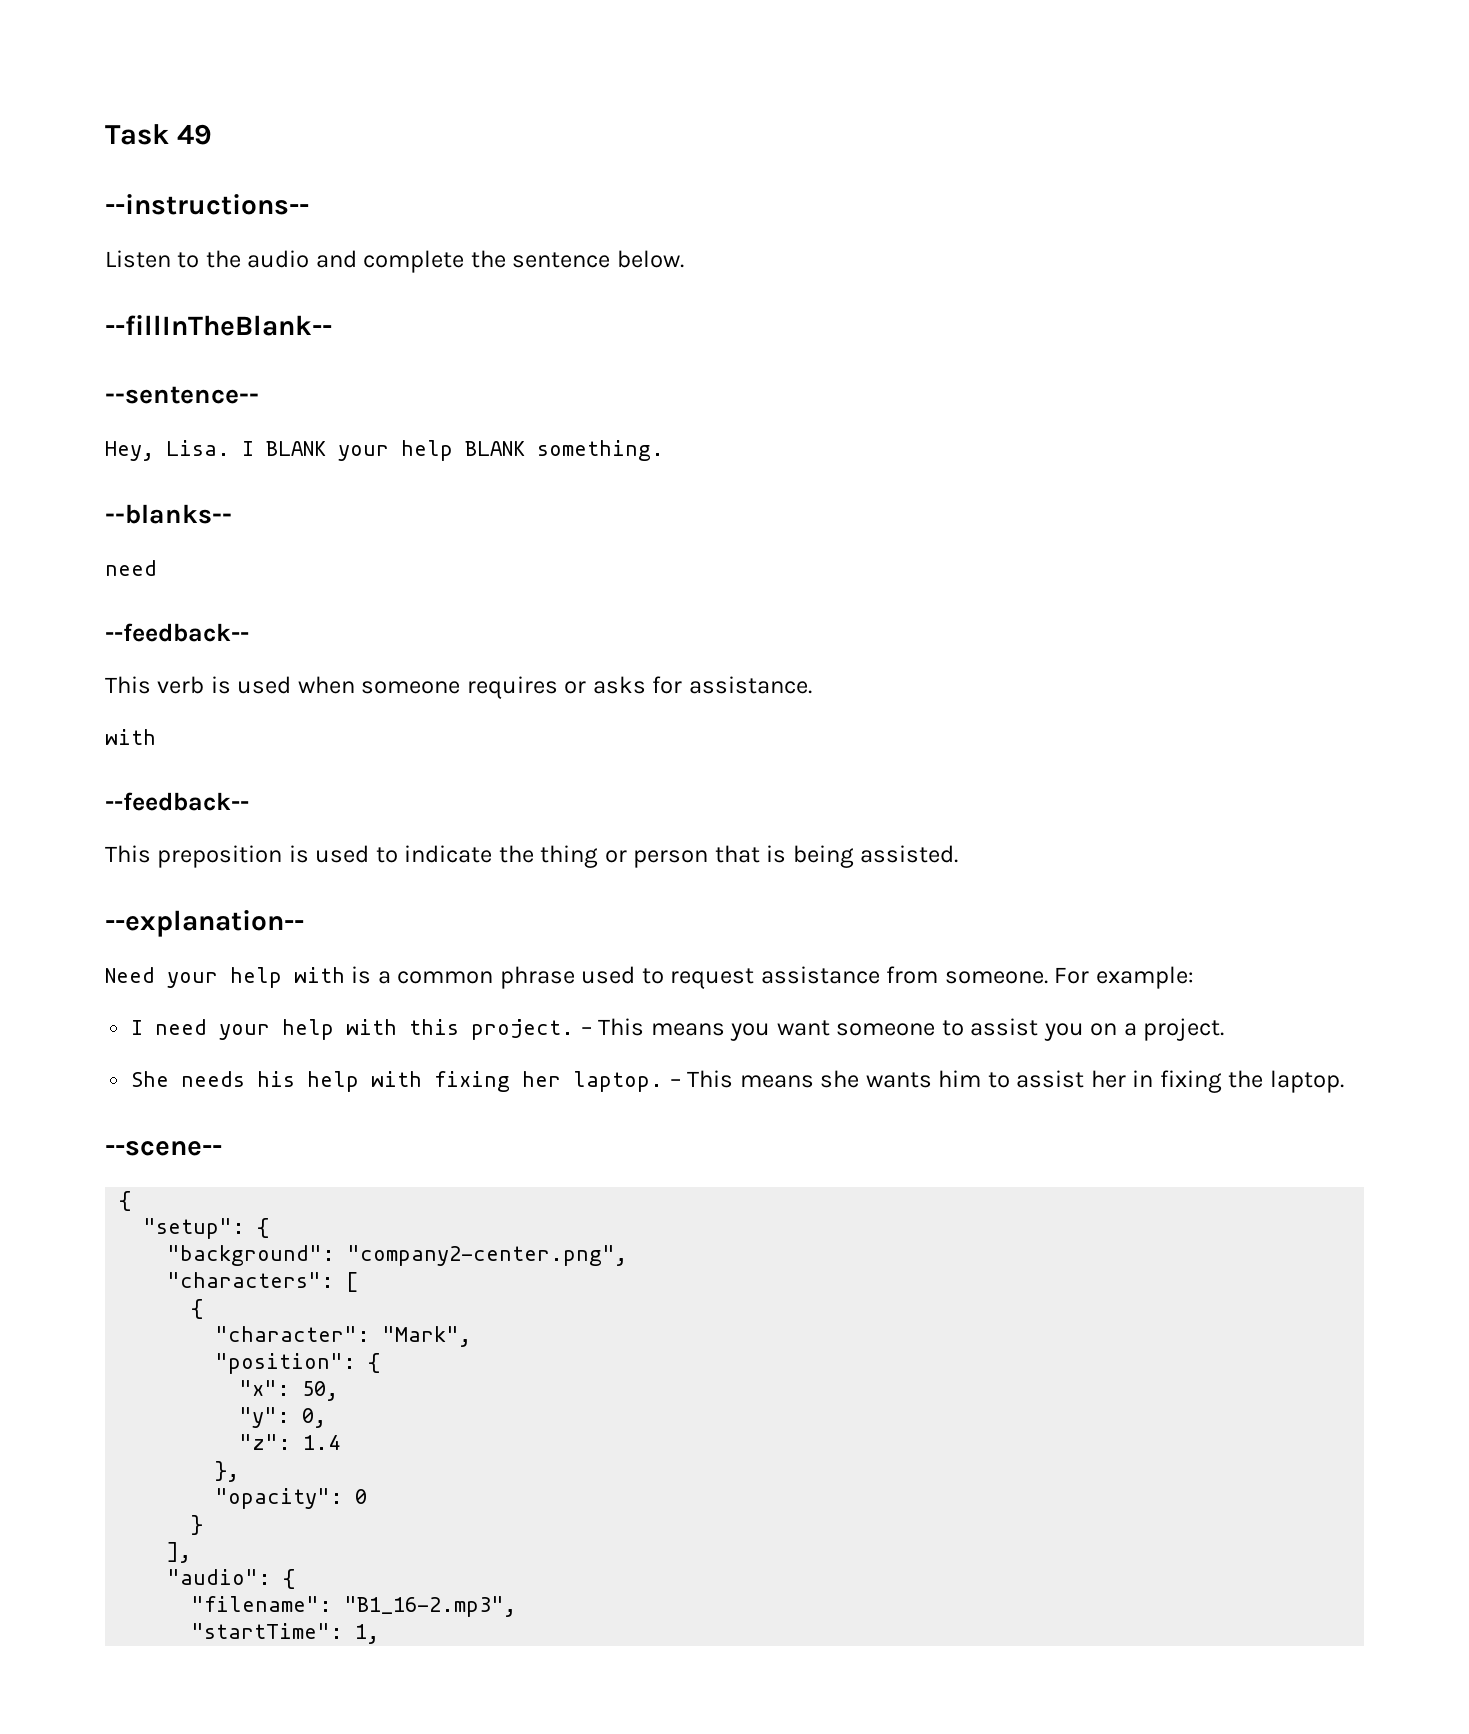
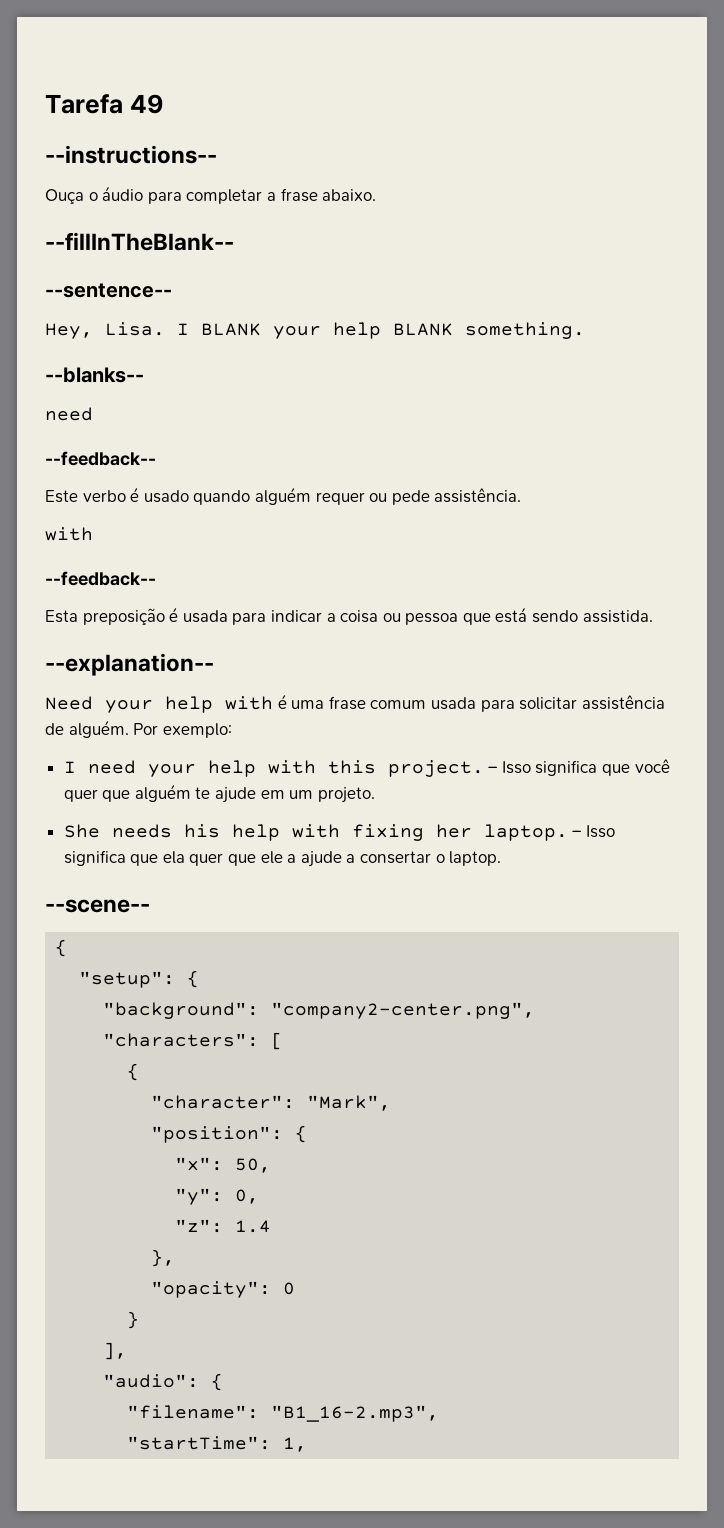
[105,124,169,145] Task -> [45,94,123,114] Tarefa
[105,250,684,273] Listen to the audio and complete the sentence below. -> [45,186,377,204] Ouça o áudio para completar a frase abaixo.
[105,676,812,699] [105,729,156,745] [105,792,249,811] [105,845,959,868] This verb is used when someone requires or asks for assistance. // with // --feedback-- // This preposition is used to indicate the thing or person that is being assisted. -> [45,487,522,505] [45,527,93,541] [45,571,156,586] [45,607,653,625] Este verbo é usado quando alguém requer ou pede assistência. // with // --feedback-- // Esta preposição é usada para indicar a coisa ou pessoa que está sendo assistida.
[351,966,1194,989] is a common phrase used to request assistance from someone. For example: -> [277,694,665,712] [45,720,232,738] é uma frase comum usada para solicitar assistência de alguém. Por exemplo:
[598,1018,1225,1041] This means you want someone to assist you on a project. -> [501,759,670,776] [63,784,375,803] Isso significa que você quer que alguém te ajude em um projeto.
[687,1070,1264,1093] This means she wants him to assist her in fixing the -> [585,825,615,838] [63,850,445,867] Isso significa que ela quer que ele a ajude a consertar o

